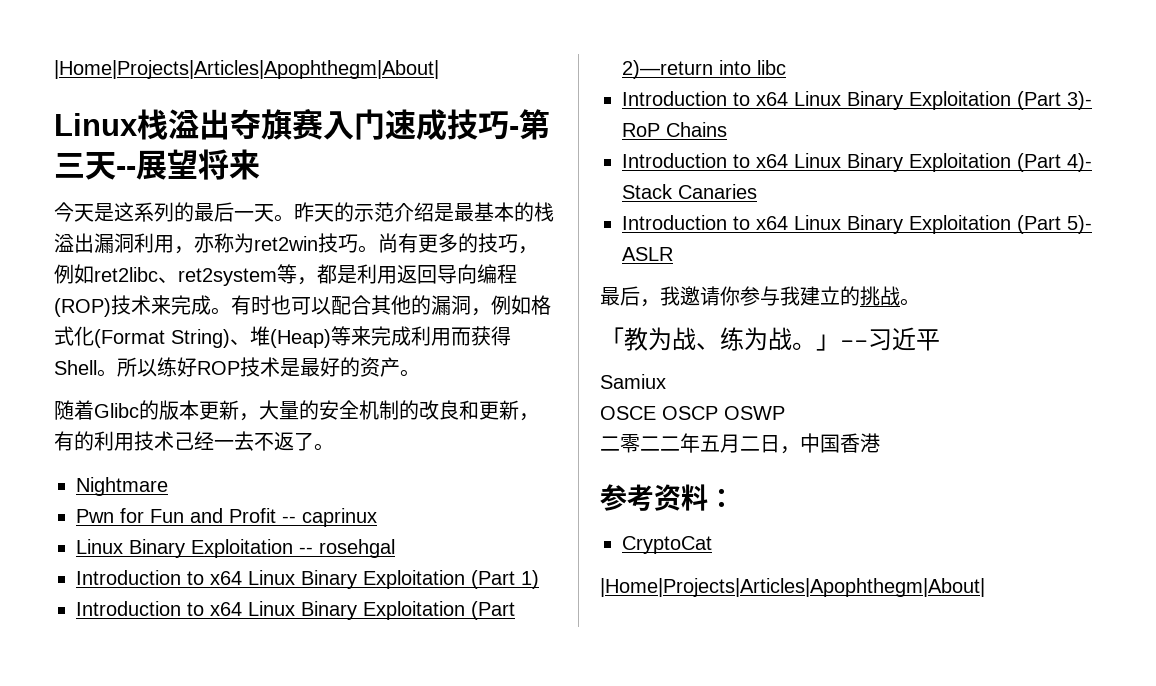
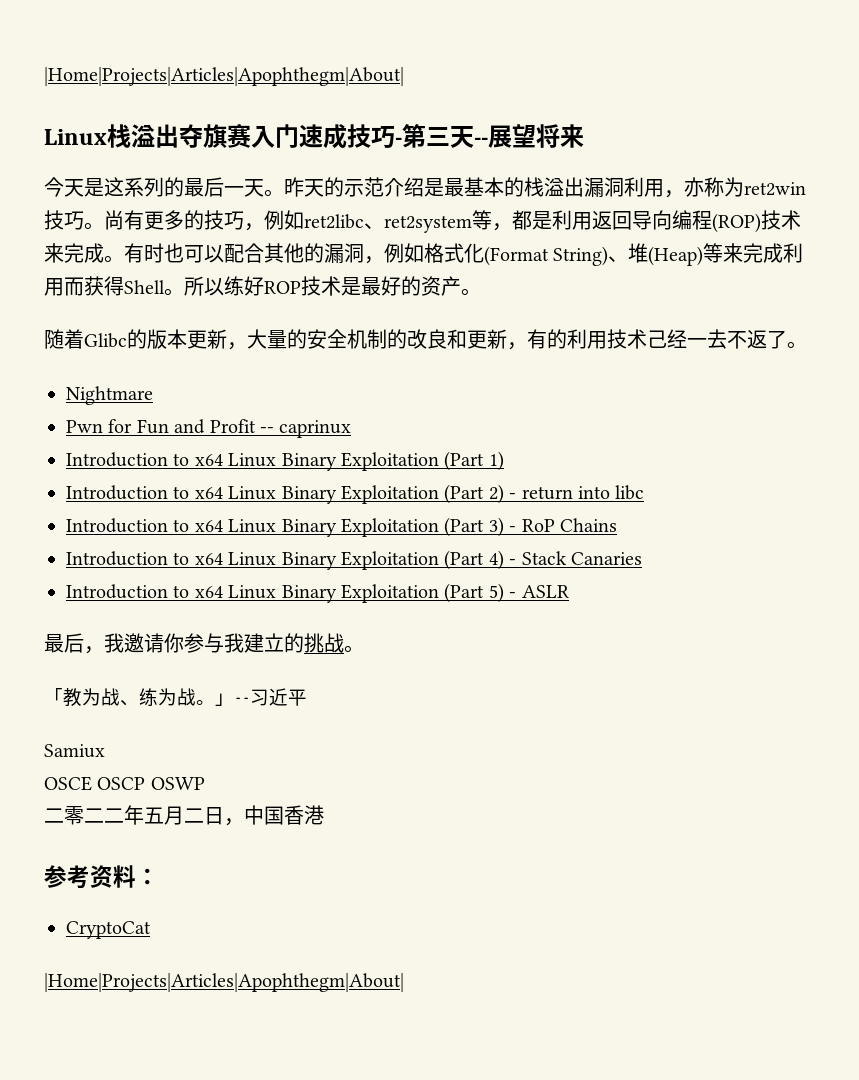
[76,539,395,558] // Linux Binary Exploitation -- rosehgal -> (352, 429) none
[622,60,713,79] 2)—return -> [488,484,573,504] 2) - return
[1067,91,1092,110] 3)- -> [488,517,517,537] 3) -
[1067,153,1092,172] 4)- -> [488,550,517,570] 4) -
[1067,215,1092,234] 5)- -> [488,583,517,603] 5) -

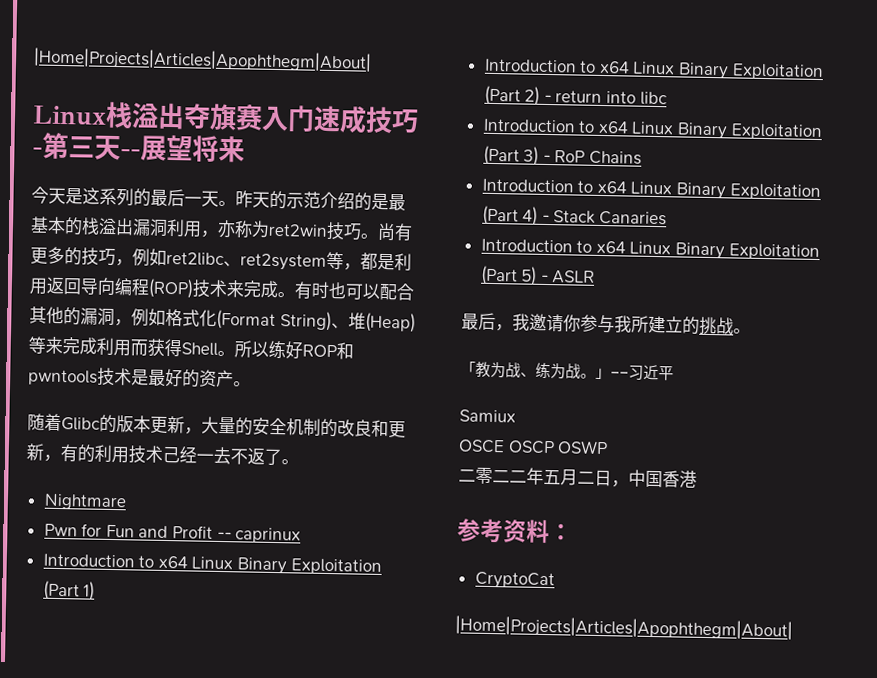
(424, 187) none -> [354,192,372,211] 的
(301, 287) none -> [336,342,354,360] [28,369,98,386] 和pwntools
(244, 643) none -> [631,315,649,333] 所

